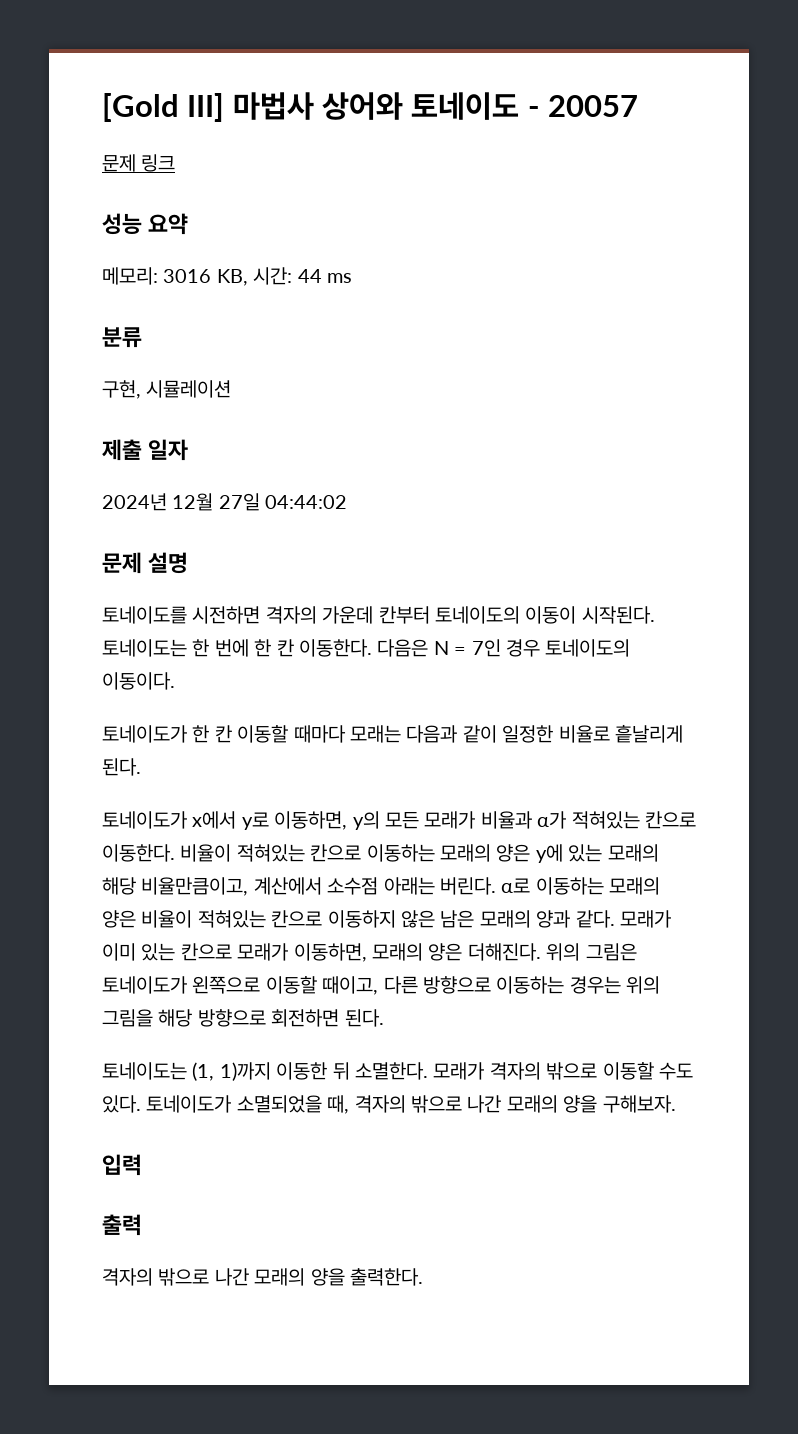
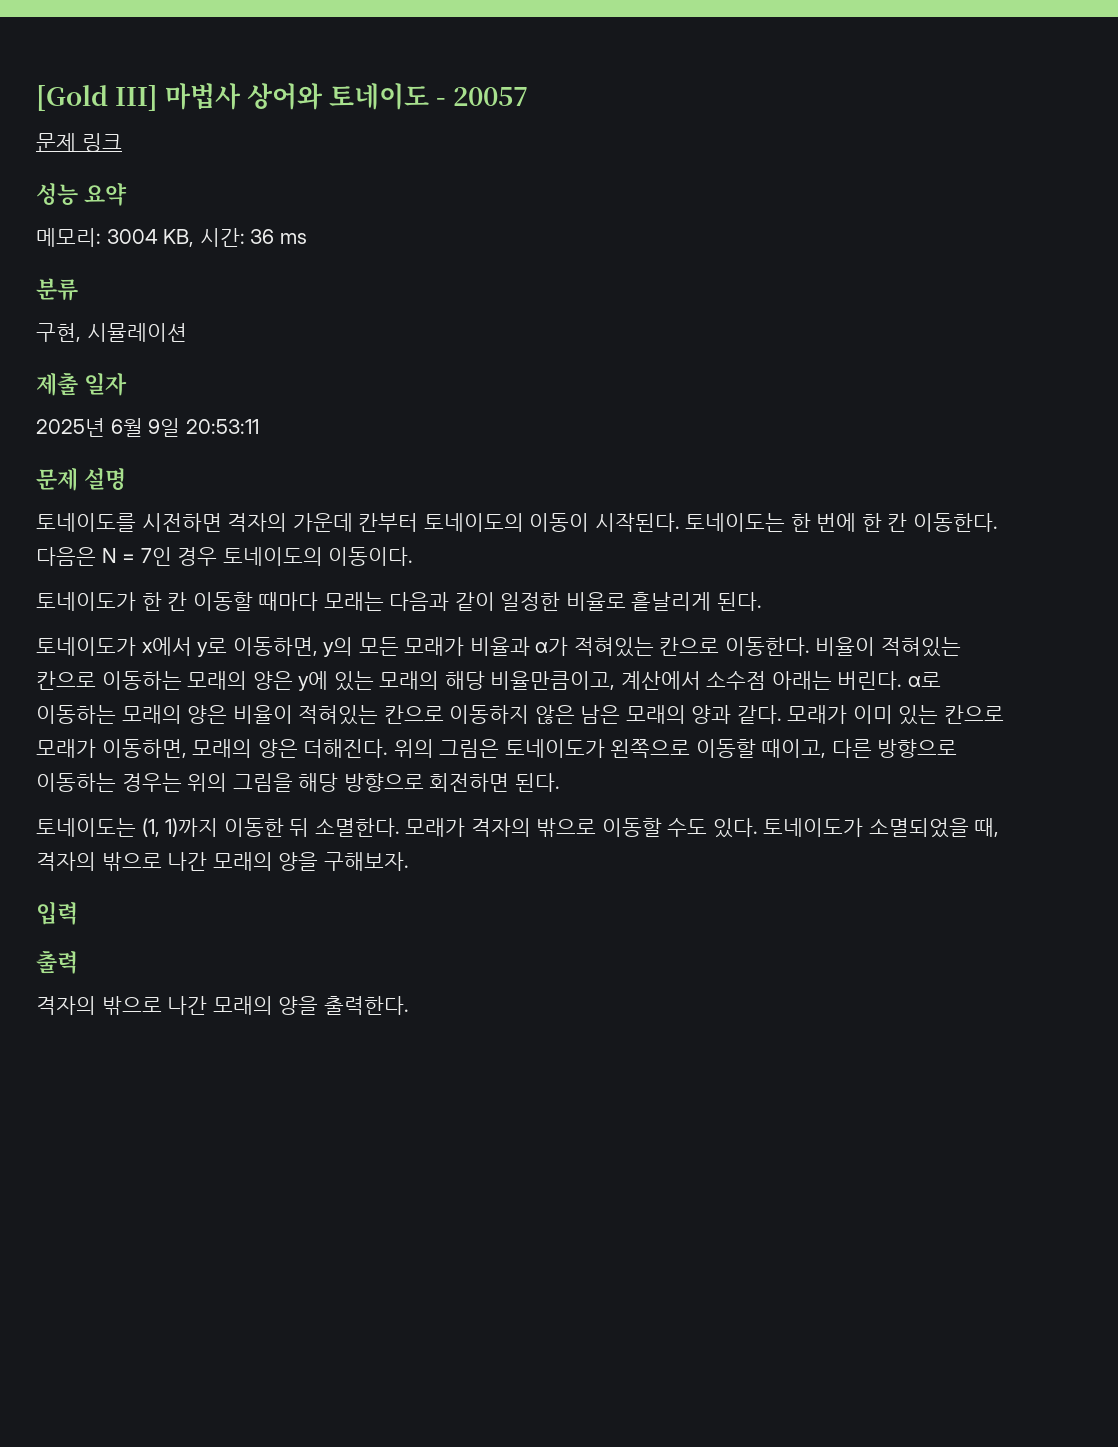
[163,269,212,283] 3016 -> [106,229,158,244] 3004
[297,269,322,283] 44 -> [250,229,275,244] 36
[102,493,348,511] 2024년 12월 27일 04:44:02 -> [36,418,259,437] 2025년 6월 9일 20:53:11

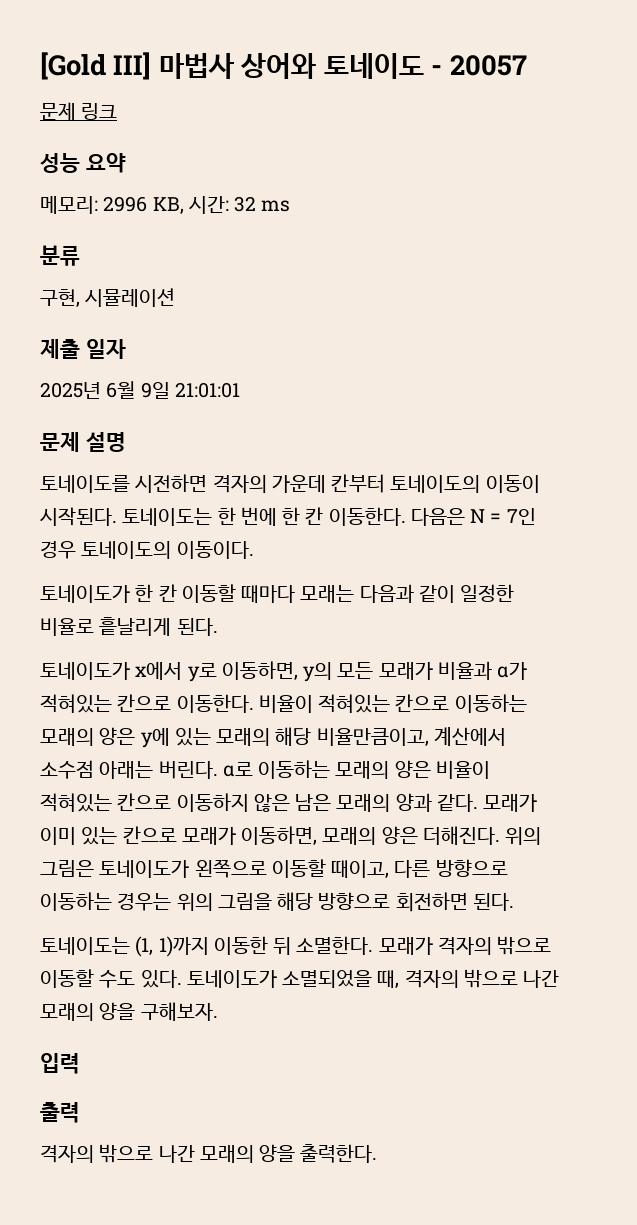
[106,229,158,244] 3004 -> [103,196,148,212] 2996
[250,229,275,244] 36 -> [234,196,257,212] 32
[185,419,259,434] 20:53:11 -> [174,382,240,398] 21:01:01

